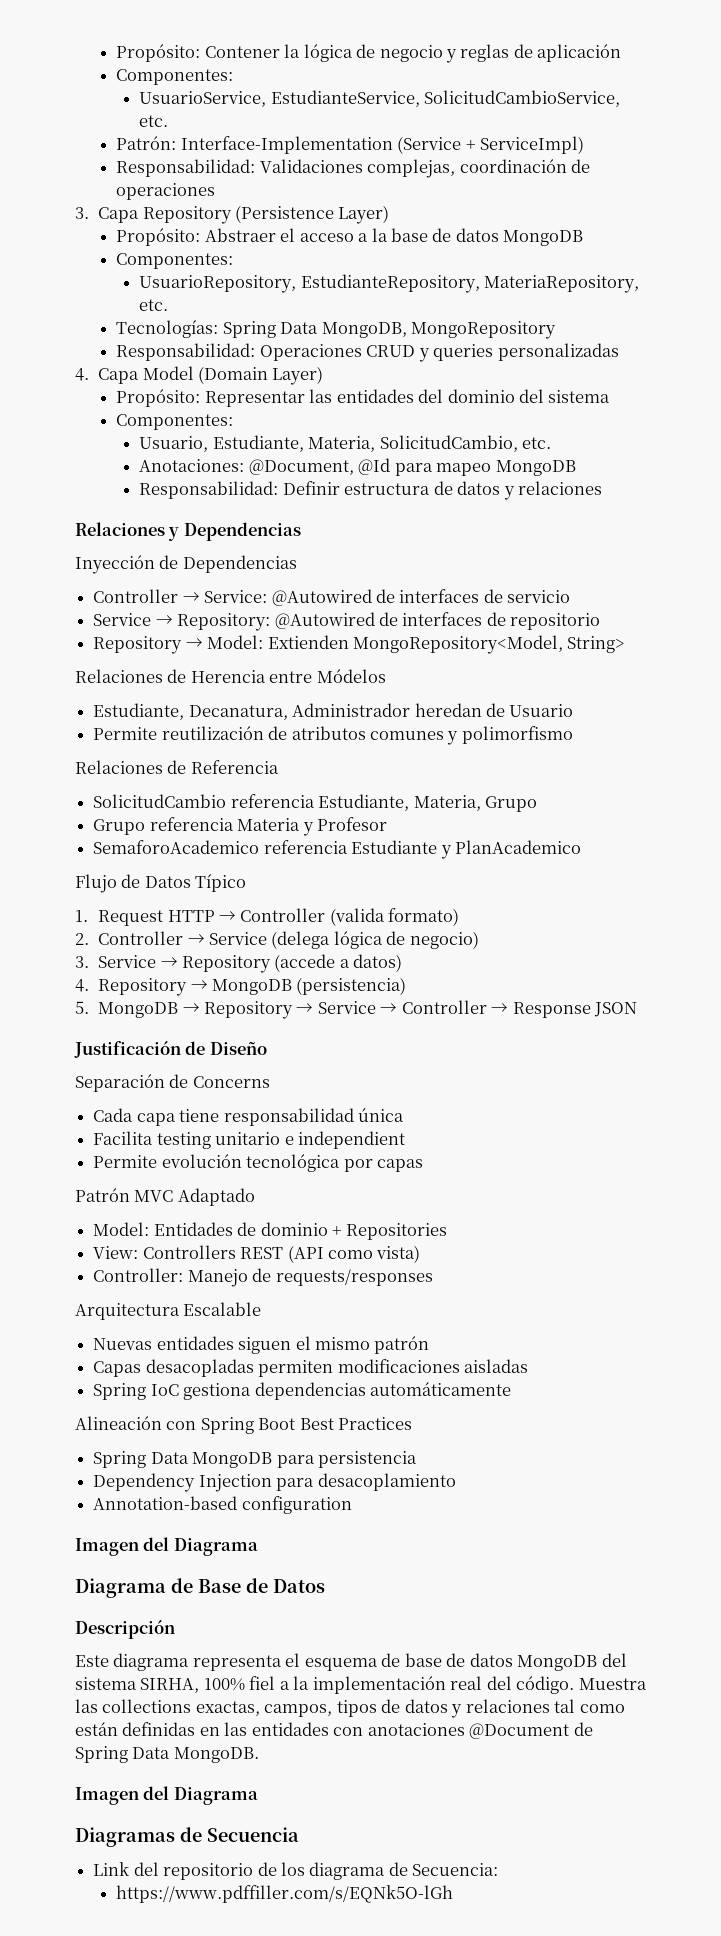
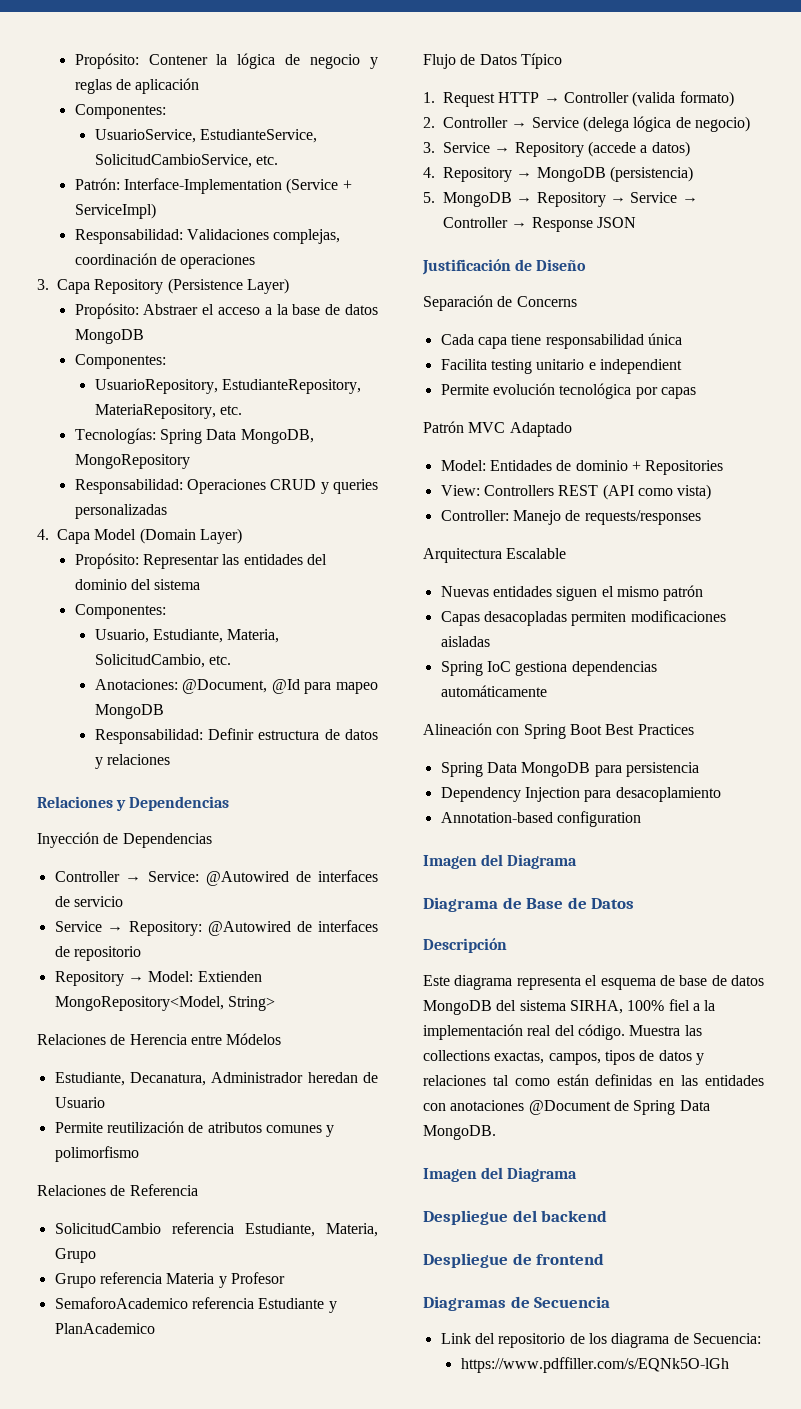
(258, 1796) none -> [423,1210,608,1225] [423,1253,605,1268] // Despliegue del backend // Despliegue de frontend

